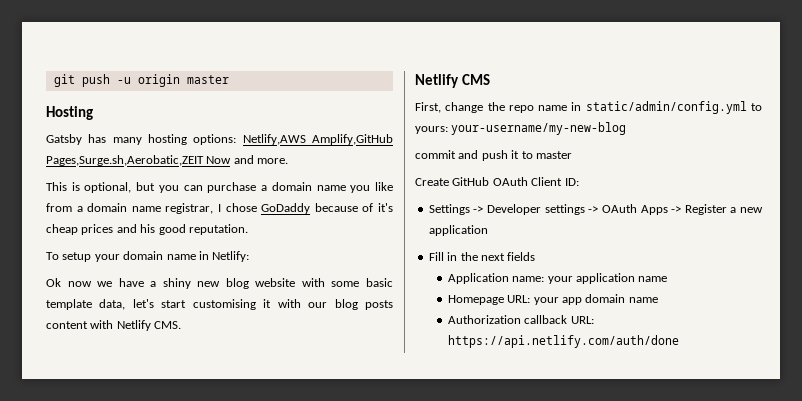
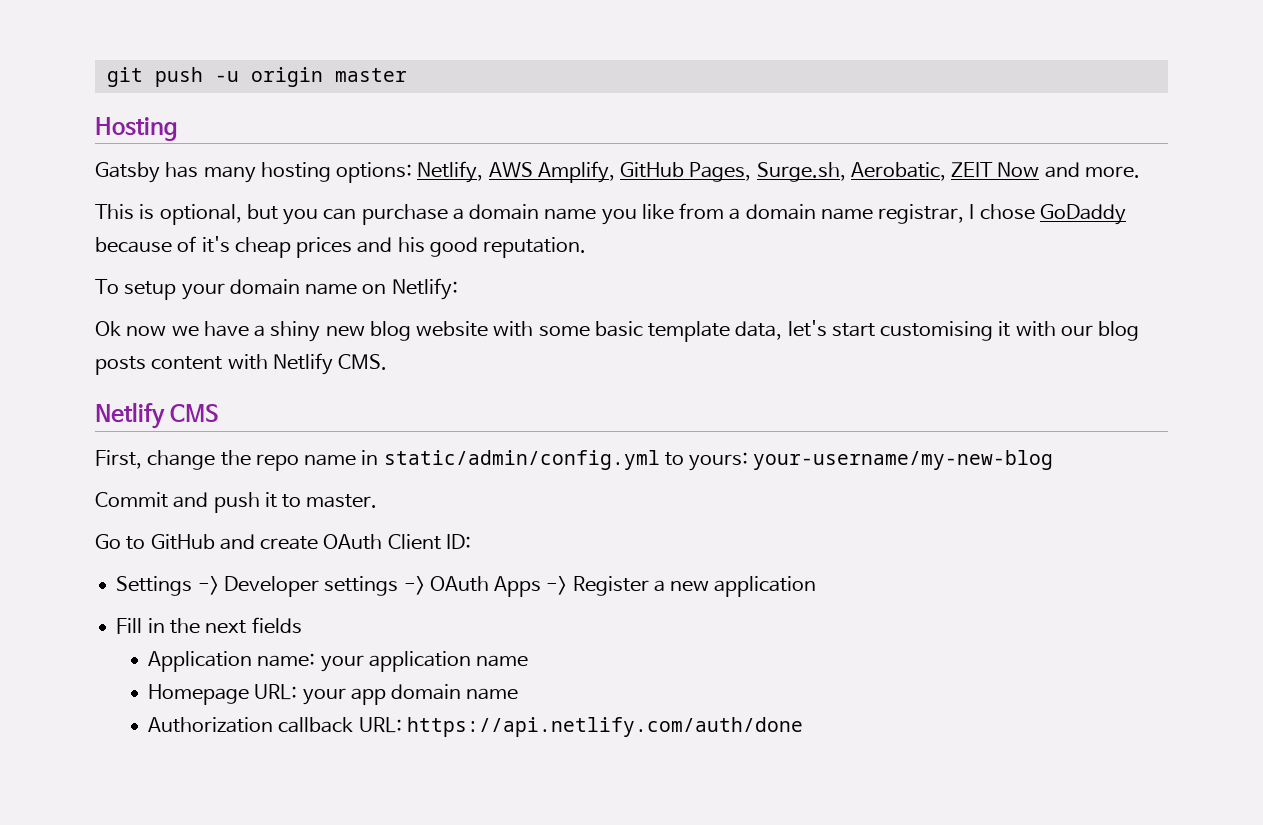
[242,134,393,145] [46,155,204,166] Netlify,AWS Amplify,GitHub Pages,Surge.sh,Aerobatic,ZEIT -> [417,161,994,183] Netlify, AWS Amplify, GitHub Pages, Surge.sh, Aerobatic, ZEIT
[198,251,209,260] in -> [362,284,387,294] on
[415,150,456,159] commit -> [95,492,168,508] Commit
[535,151,572,159] [415,177,490,186] master // Create GitHub -> [306,494,378,508] [95,534,319,550] master. // Go to GitHub and create

